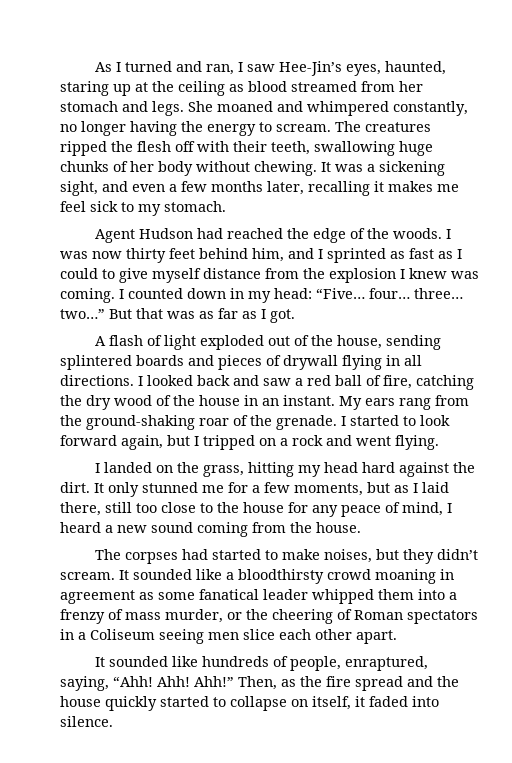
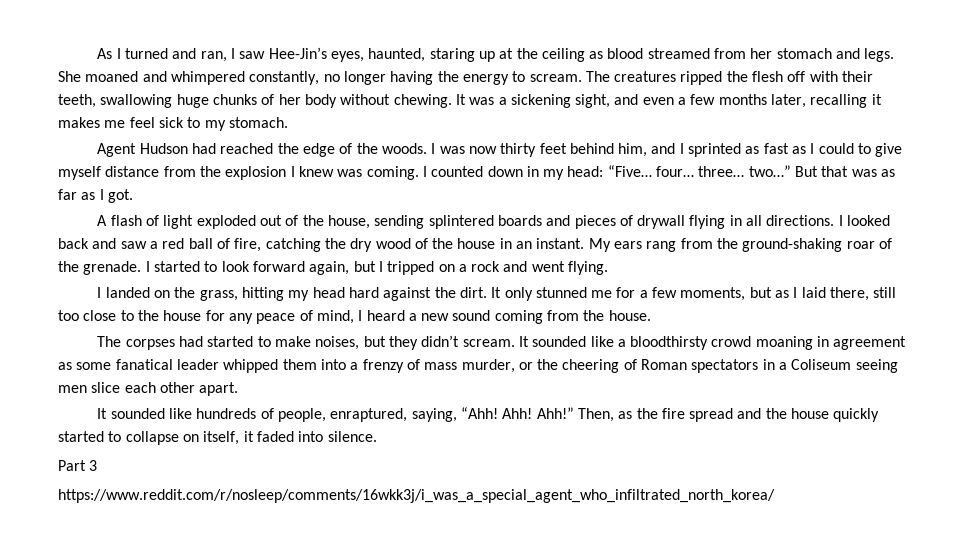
(113, 721) none -> [58,460,98,471] [58,489,775,503] // Part 3 // https://www.reddit.com/r/nosleep/comments/16wkk3j/i_was_a_special_agent_who_infiltrated_north_korea/

